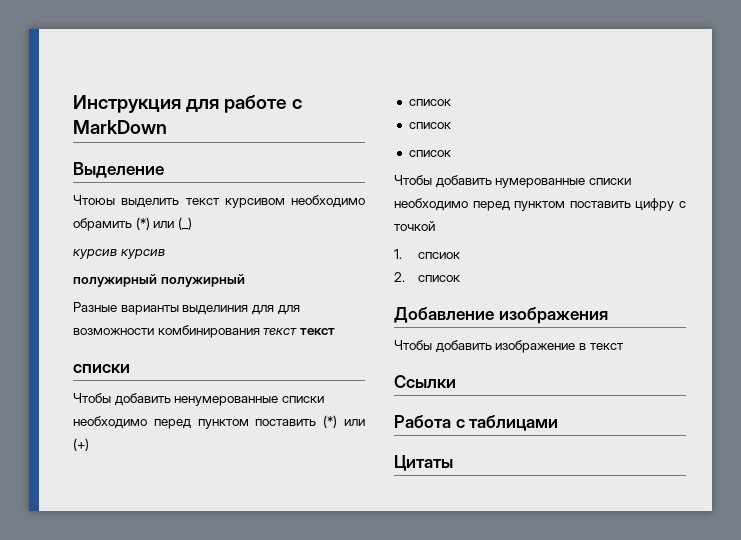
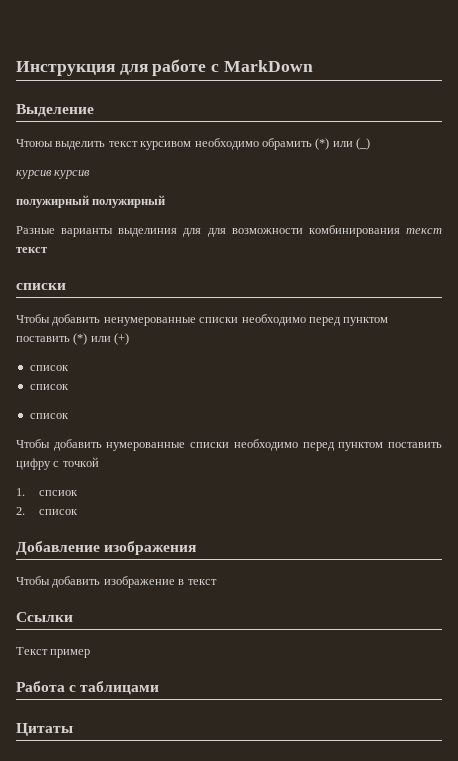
(456, 381) none -> [16,647,91,658] // Текст пример

